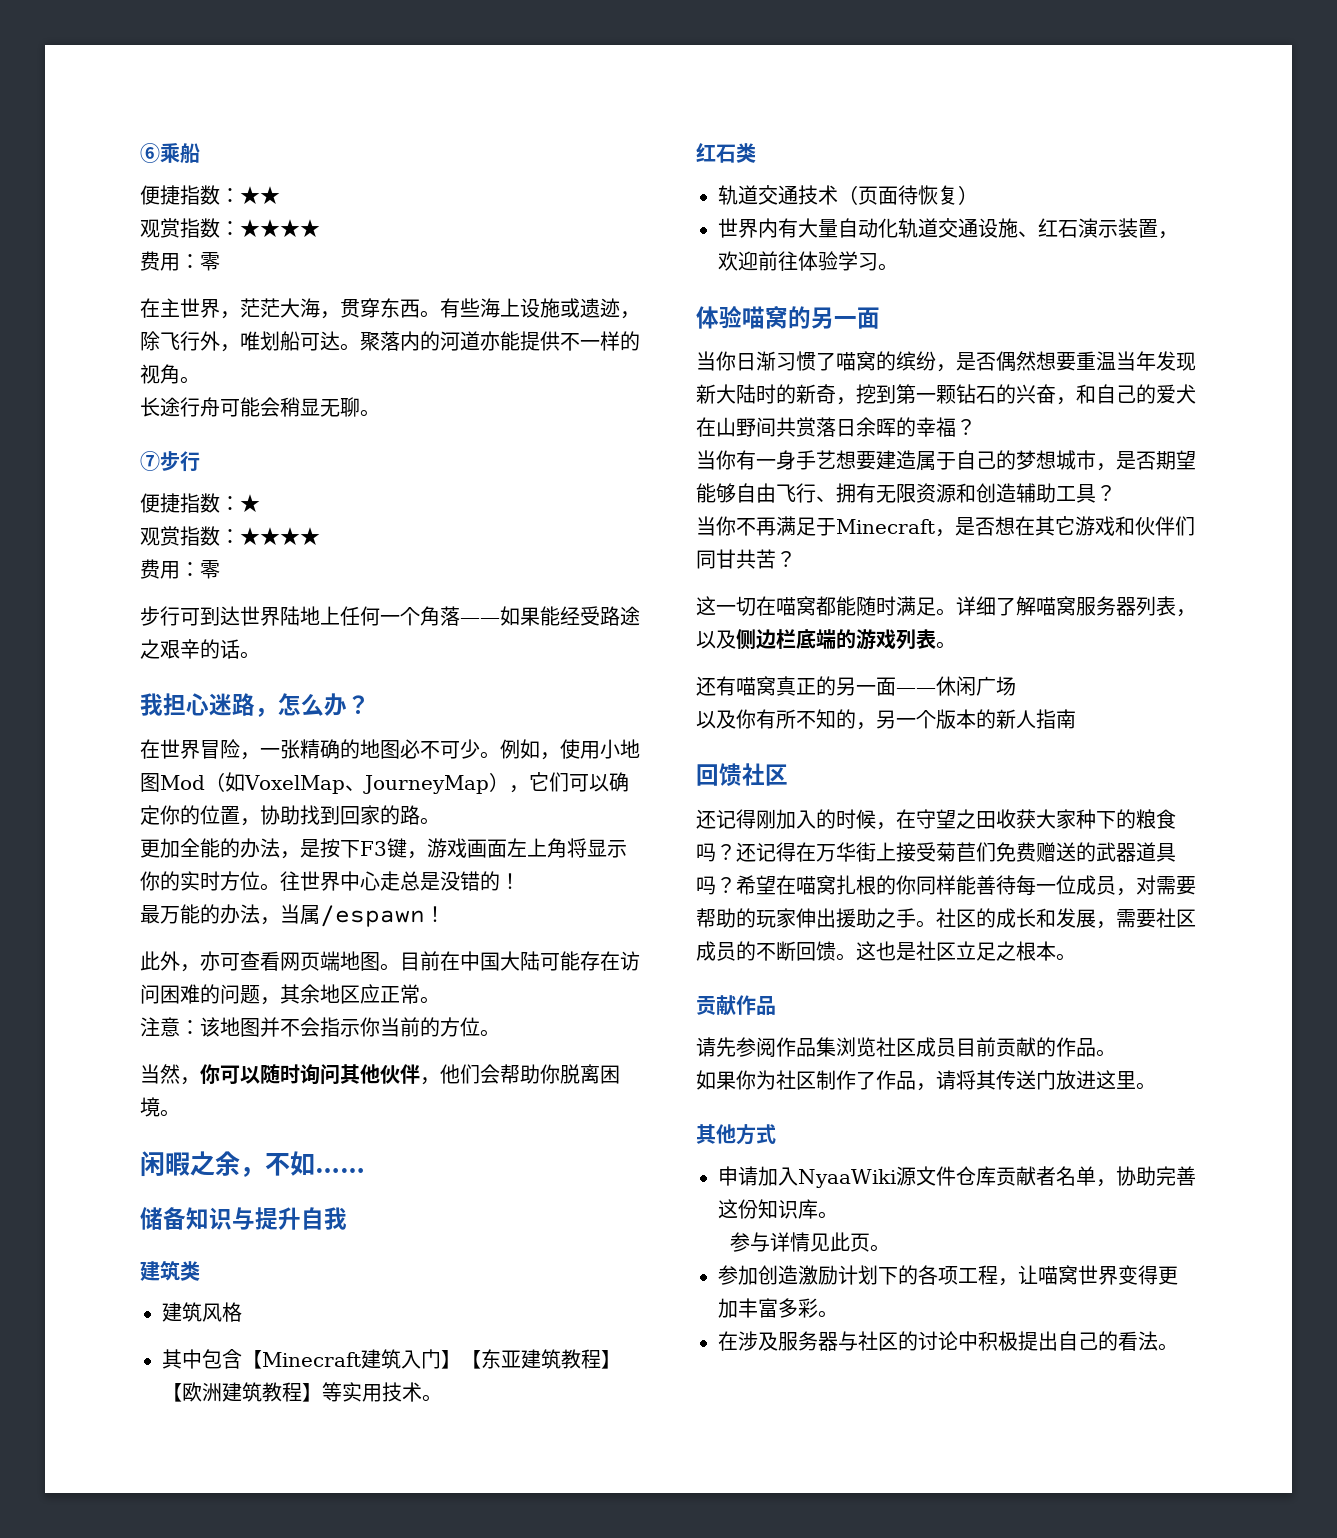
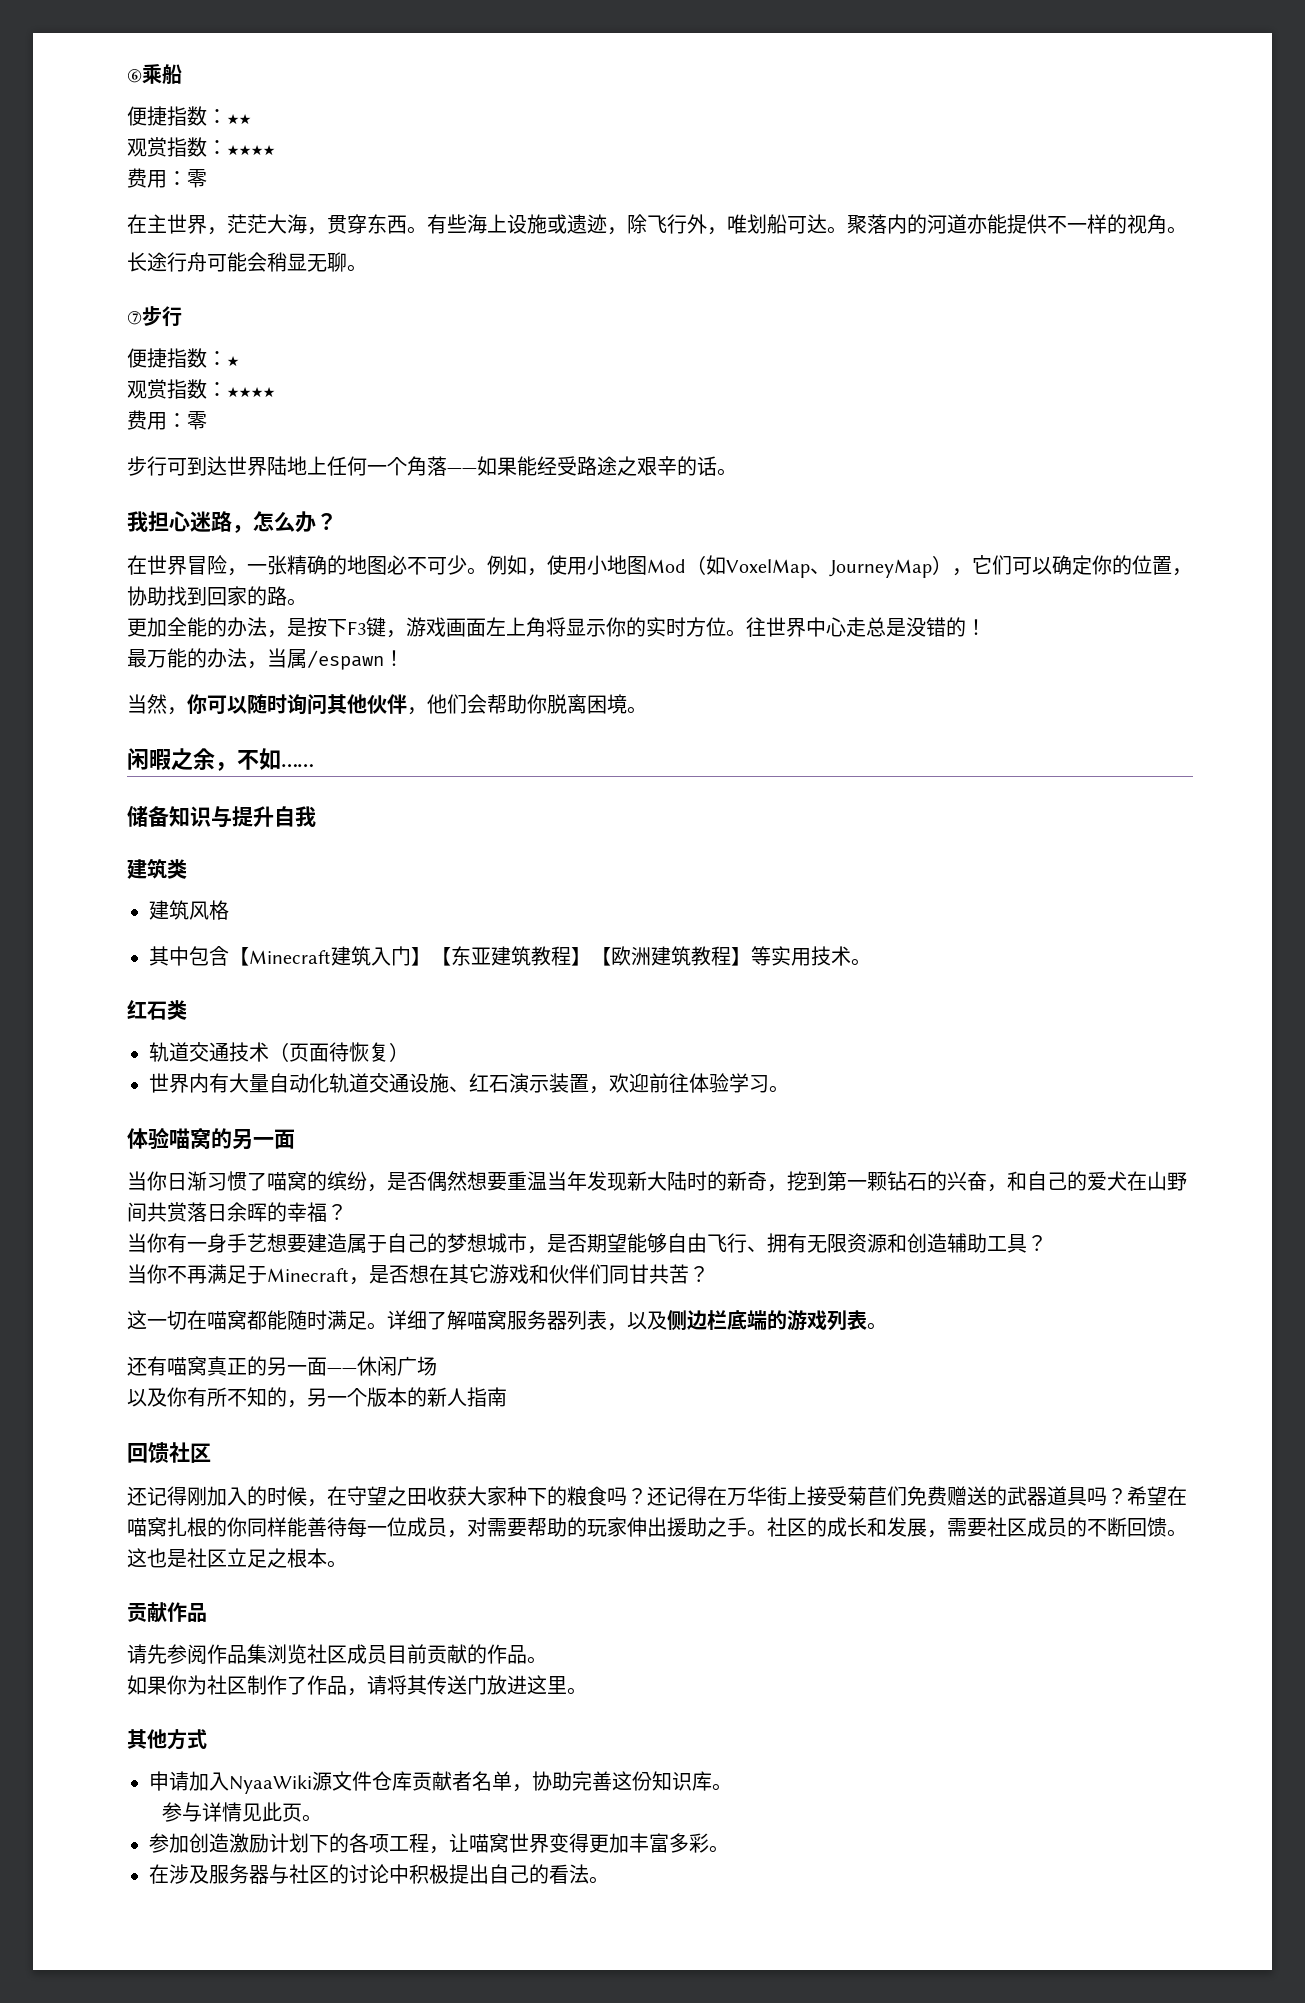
[140,951,640,972] [140,984,440,1005] [140,1017,500,1037] // 此外，亦可查看网页端地图。目前在中国大陆可能存在访问困难的问题，其余地区应正常。 // 注意：该地图并不会指示你当前的方位。 -> (404, 658) none

